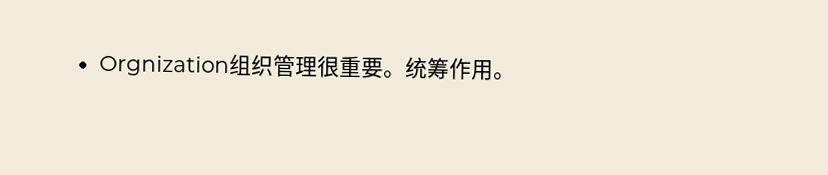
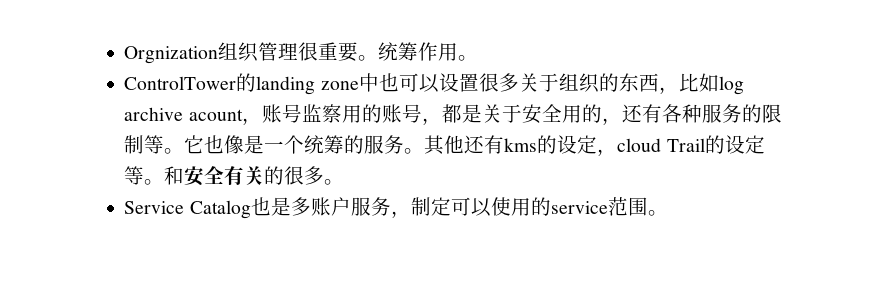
(516, 76) none -> [124,73,744,95] [124,104,782,125] [124,135,765,156] [124,166,345,186] [124,197,668,219] // ControlTower的landing zone中也可以设置很多关于组织的东西，比如log archive acount，账号监察用的账号，都是关于安全用的，还有各种服务的限制等。它也像是一个统筹的服务。其他还有kms的设定，cloud Trail的设定等。和安全有关的很多。 // Service Catalog也是多账户服务，制定可以使用的service范围。

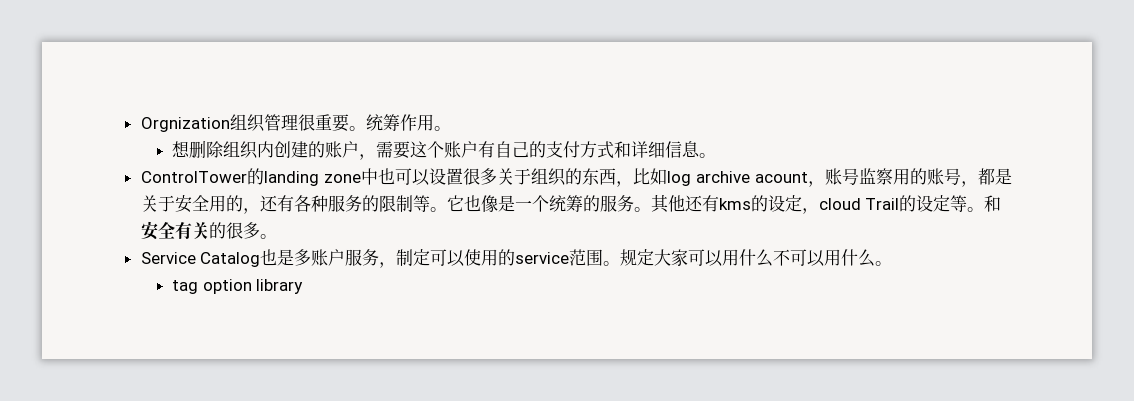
(479, 58) none -> [172,140,717,160] // 想删除组织内创建的账户，需要这个账户有自己的支付方式和详细信息。
(668, 213) none -> [620,249,893,267] [172,279,304,294] 规定大家可以用什么不可以用什么。 // tag option library

